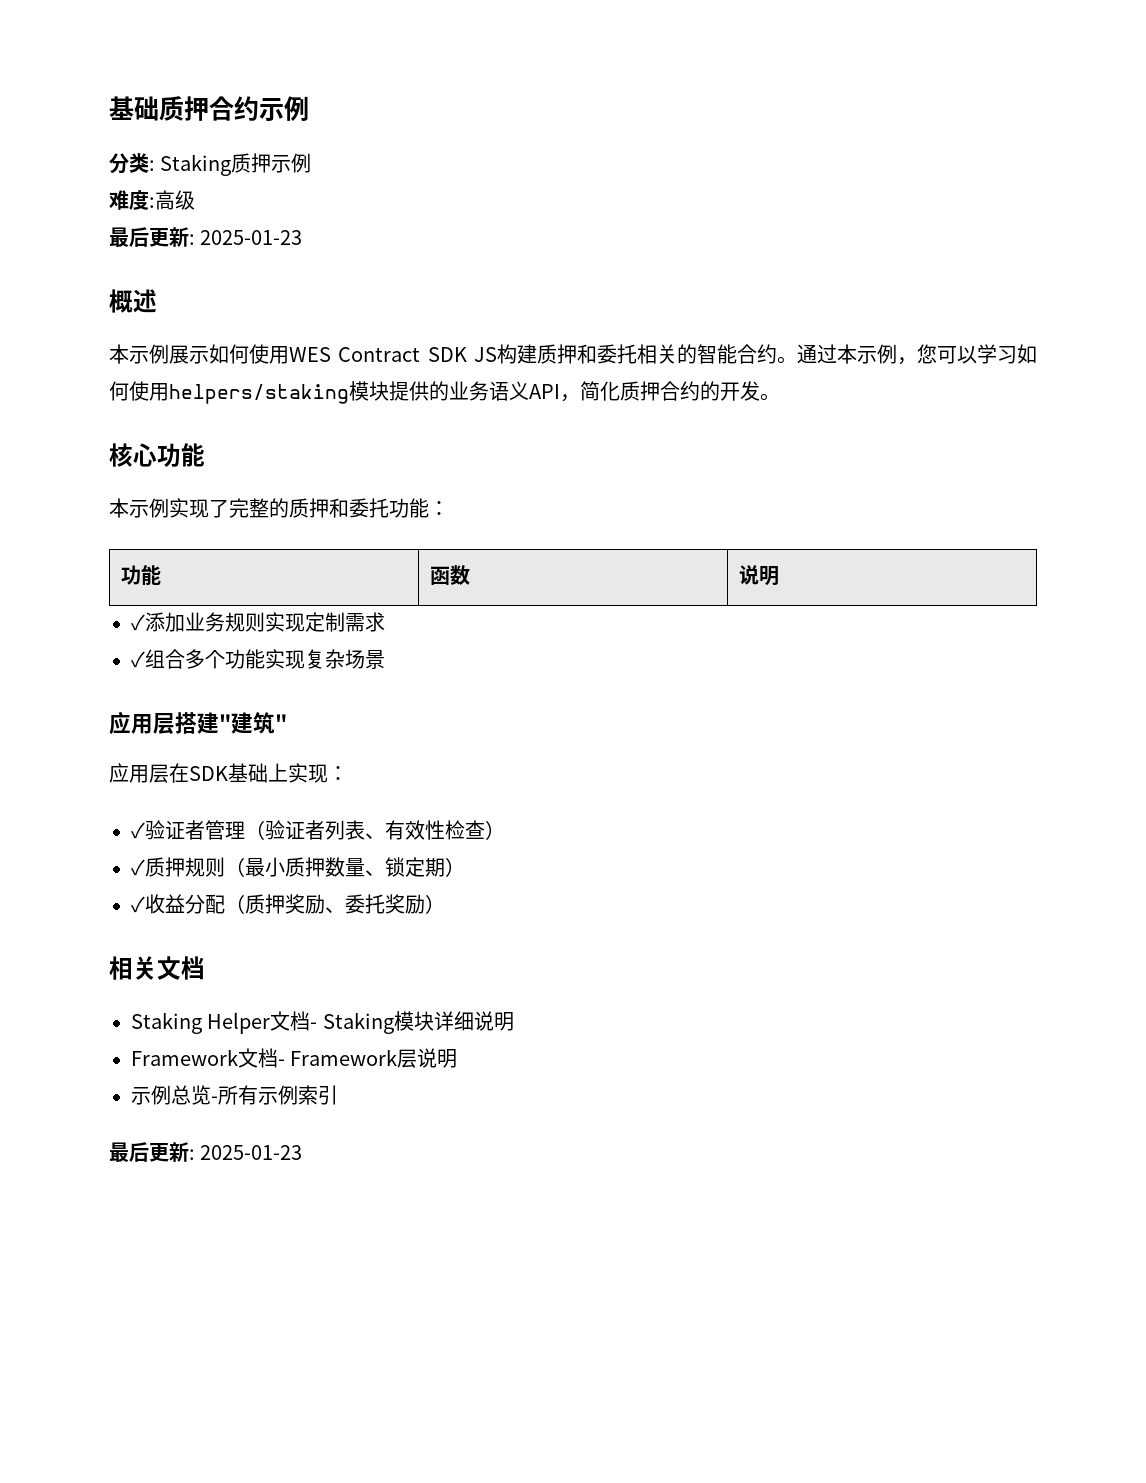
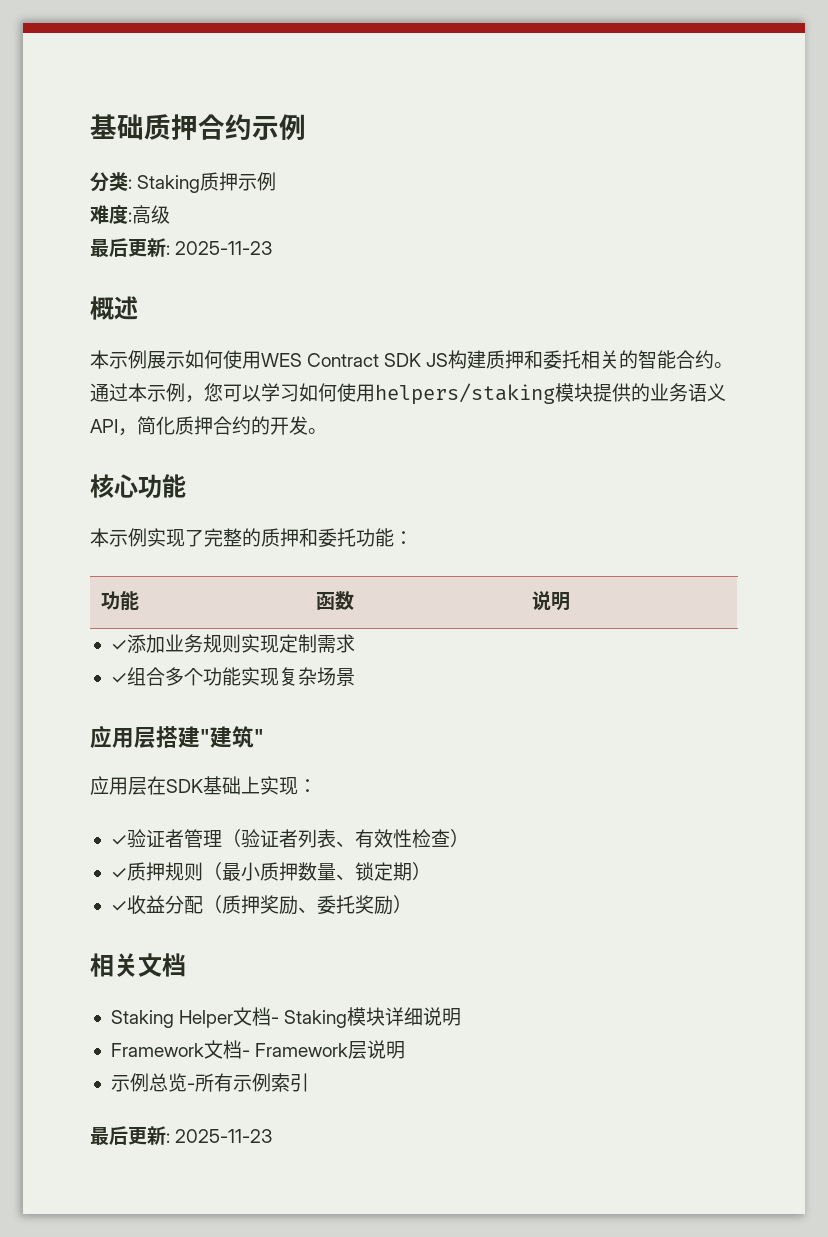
[200,230,303,245] 2025-01-23 -> [175,241,273,255] 2025-11-23
[200,1145,303,1160] 2025-01-23 -> [175,1129,273,1143] 2025-11-23

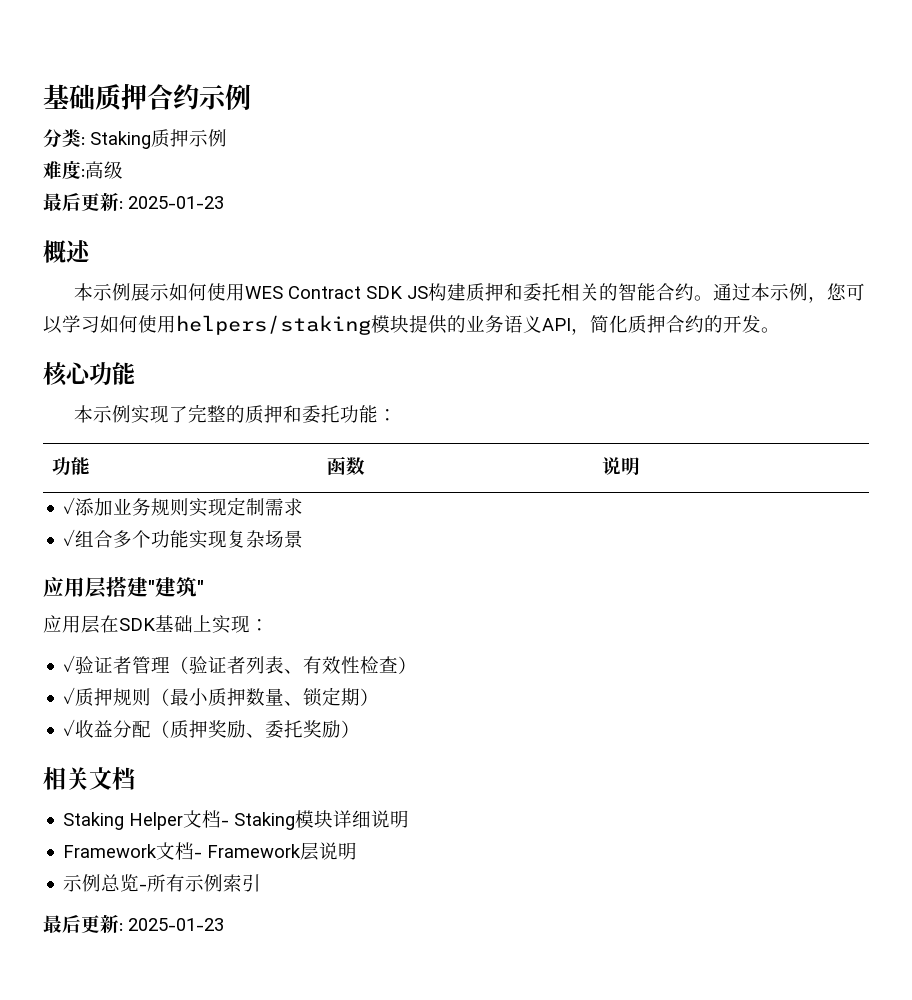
[175,241,273,255] 2025-11-23 -> [128,196,224,209] 2025-01-23
[175,1129,273,1143] 2025-11-23 -> [128,918,224,931] 2025-01-23

